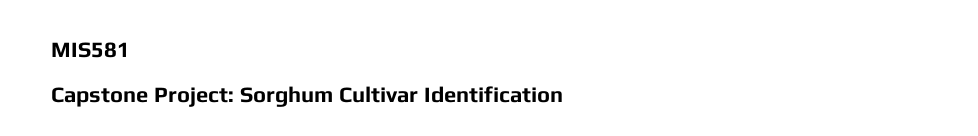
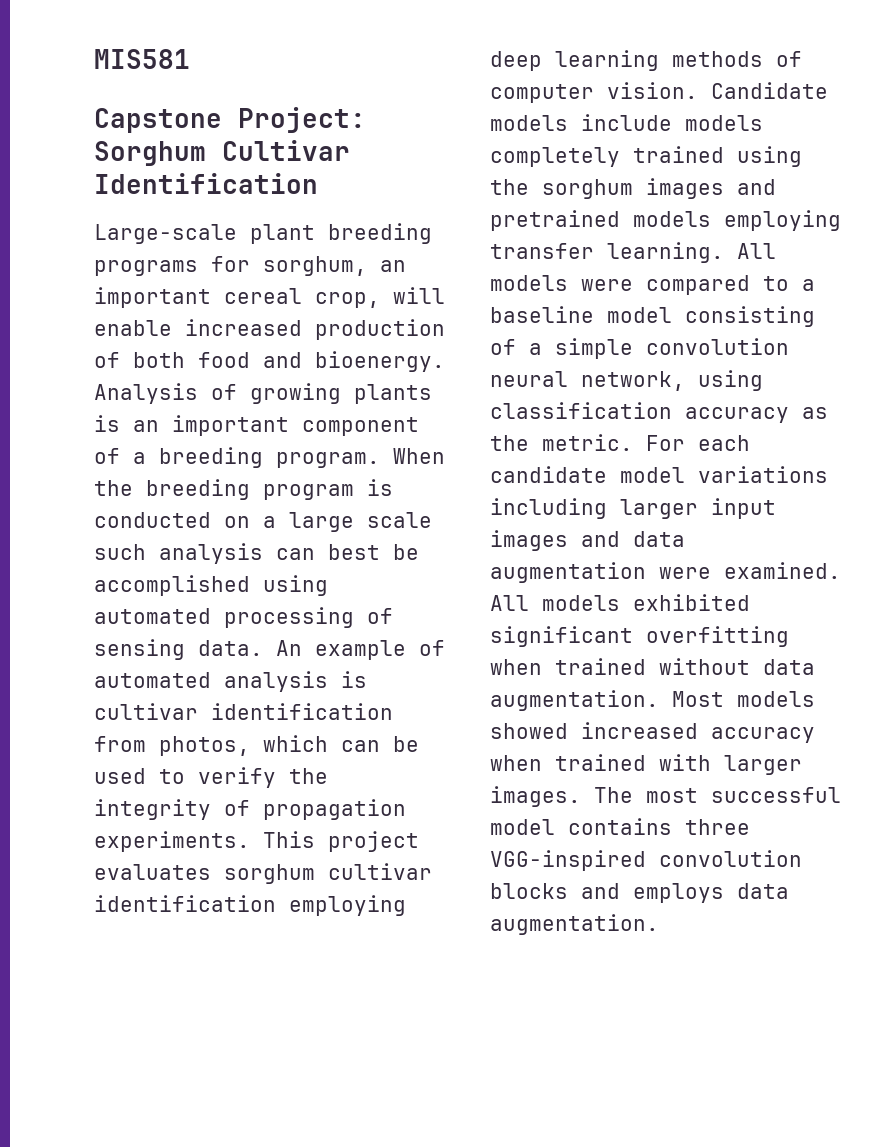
(563, 94) none -> [94,223,432,244] [94,256,406,276] [94,287,445,308] [94,319,445,340] [94,351,445,372] [94,383,432,404] [94,415,419,436] [94,447,445,468] [94,479,393,500] [94,512,432,532] [94,543,419,564] [94,575,328,596] [94,607,393,628] [94,639,445,660] [94,671,367,692] [94,703,393,720] [94,735,419,756] [94,767,328,788] [94,799,406,820] [94,831,419,852] [94,863,432,884] [94,895,406,916] [490,50,802,71] [490,82,828,103] [490,114,763,131] [490,146,802,167] [490,178,776,199] [490,210,841,231] [490,242,776,263] [490,275,815,295] [490,306,815,327] [490,338,789,359] [490,370,763,391] [490,402,828,423] [490,434,750,451] [490,466,828,483] [490,498,776,519] [490,530,685,551] [490,562,841,583] [490,594,750,611] [490,626,789,647] [490,658,815,675] [490,690,815,711] [490,722,815,743] [490,754,802,775] [490,786,841,807] [490,818,750,835] [490,850,802,871] [490,883,789,903] [490,914,659,935] // Large-scale plant breeding programs for sorghum, an important cereal crop, will enable increased production of both food and bioenergy. Analysis of growing plants is an important component of a breeding program. When the breeding program is conducted on a large scale such analysis can best be accomplished using automated processing of sensing data. An example of automated analysis is cultivar identification from photos, which can be used to verify the integrity of propagation experiments. This project evaluates sorghum cultivar identification employing deep learning methods of computer vision. Candidate models include models completely trained using the sorghum images and pretrained models employing transfer learning. All models were compared to a baseline model consisting of a simple convolution neural network, using classification accuracy as the metric. For each candidate model variations including larger input images and data augmentation were examined. All models exhibited significant overfitting when trained without data augmentation. Most models showed increased accuracy when trained with larger images. The most successful model contains three VGG-inspired convolution blocks and employs data augmentation.

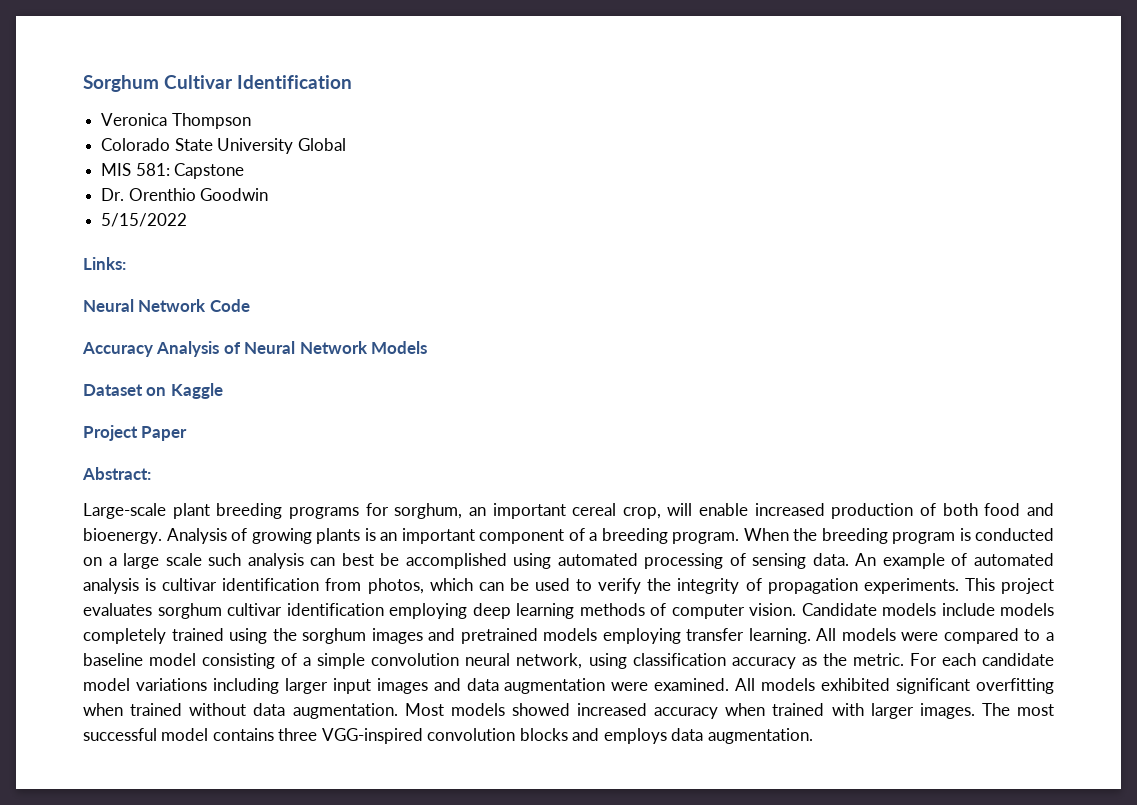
[94,49,190,69] [94,107,366,133] MIS581 // Capstone Project: -> (83, 83) none
(318, 183) none -> [101,113,251,129] [101,138,346,154] [101,163,245,179] [101,188,269,201] [101,213,188,227] [83,257,126,270] [83,299,250,312] [82,341,428,357] [83,383,223,399] [83,425,188,441] [82,467,151,480] // Veronica Thompson // Colorado State University Global // MIS 581: Capstone // Dr. Orenthio Goodwin // 5/15/2022 // Links: // Neural Network Code // Accuracy Analysis of Neural Network Models // Dataset on Kaggle // Project Paper // Abstract:

